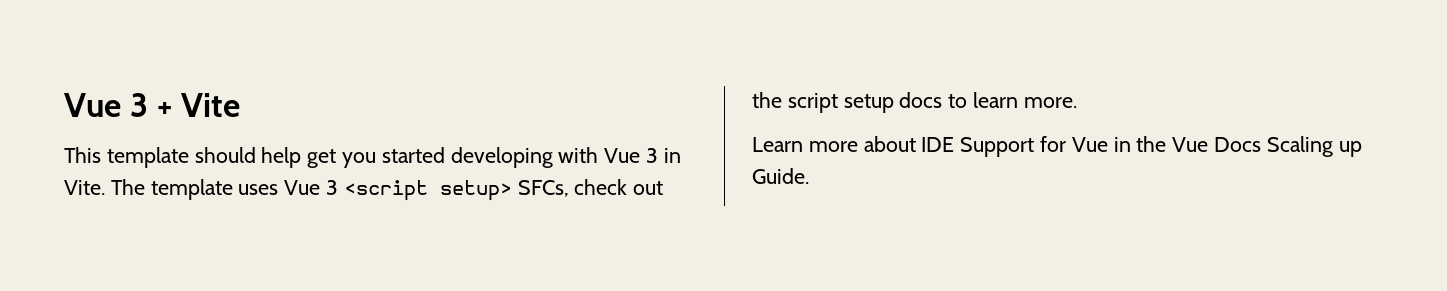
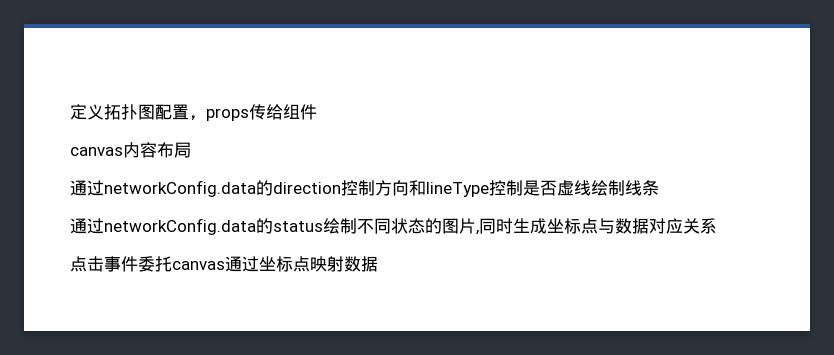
[64,93,241,117] [64,147,681,168] [64,179,664,201] [752,92,1077,113] [752,136,1362,157] [752,168,809,184] Vue 3 + Vite // This template should help get you started developing with Vue 3 in Vite. The template uses Vue 3 <script setup> SFCs, check out the script setup docs to learn more. // Learn more about IDE Support for Vue in the Vue Docs Scaling up Guide. -> [70,104,317,121] [70,142,191,158] [70,180,659,197] [70,218,717,235] [70,256,378,272] 定义拓扑图配置，props传给组件 // canvas内容布局 // 通过networkConfig.data的direction控制方向和lineType控制是否虚线绘制线条 // 通过networkConfig.data的status绘制不同状态的图片,同时生成坐标点与数据对应关系 // 点击事件委托canvas通过坐标点映射数据

